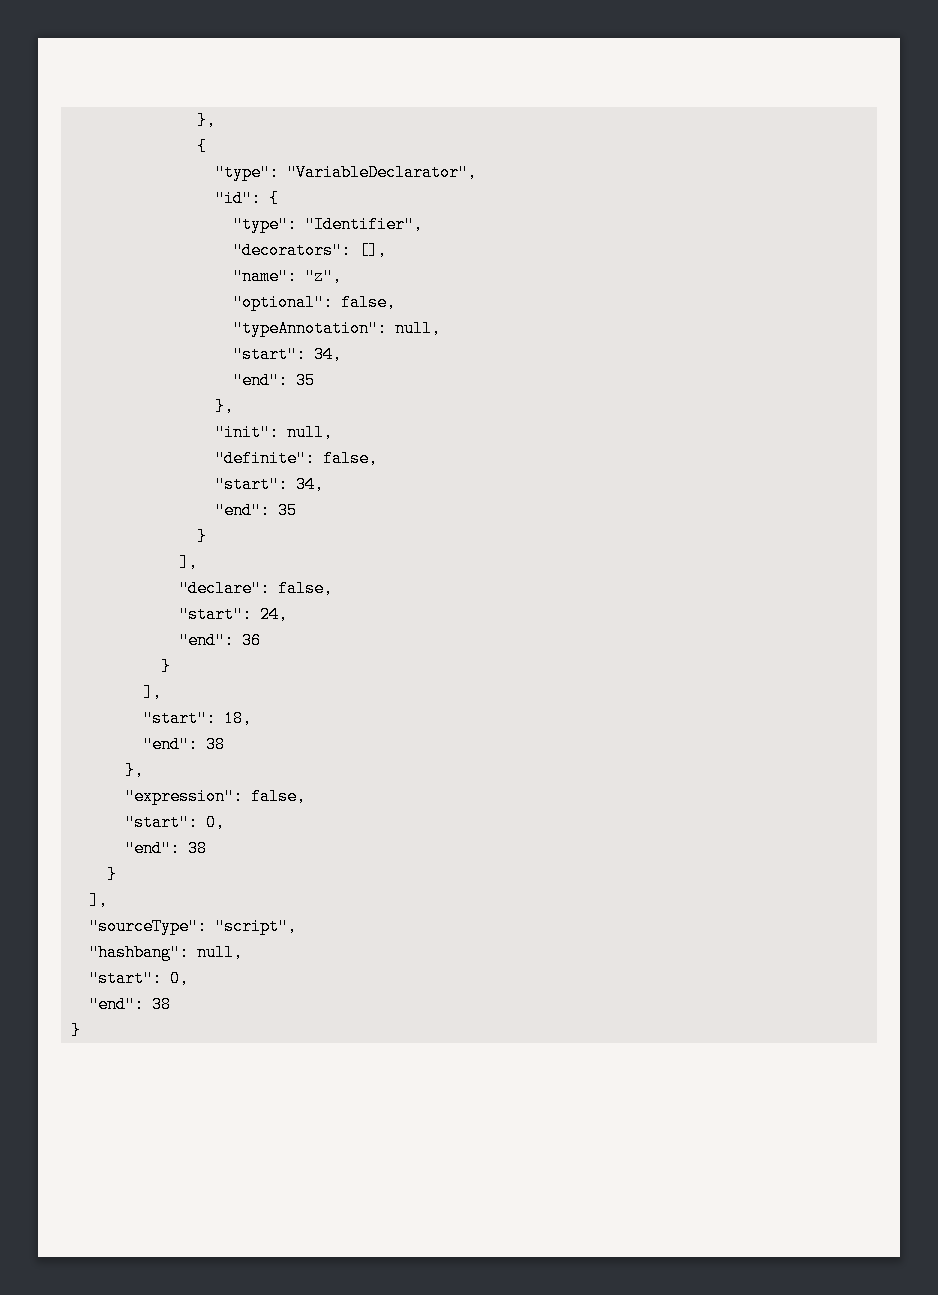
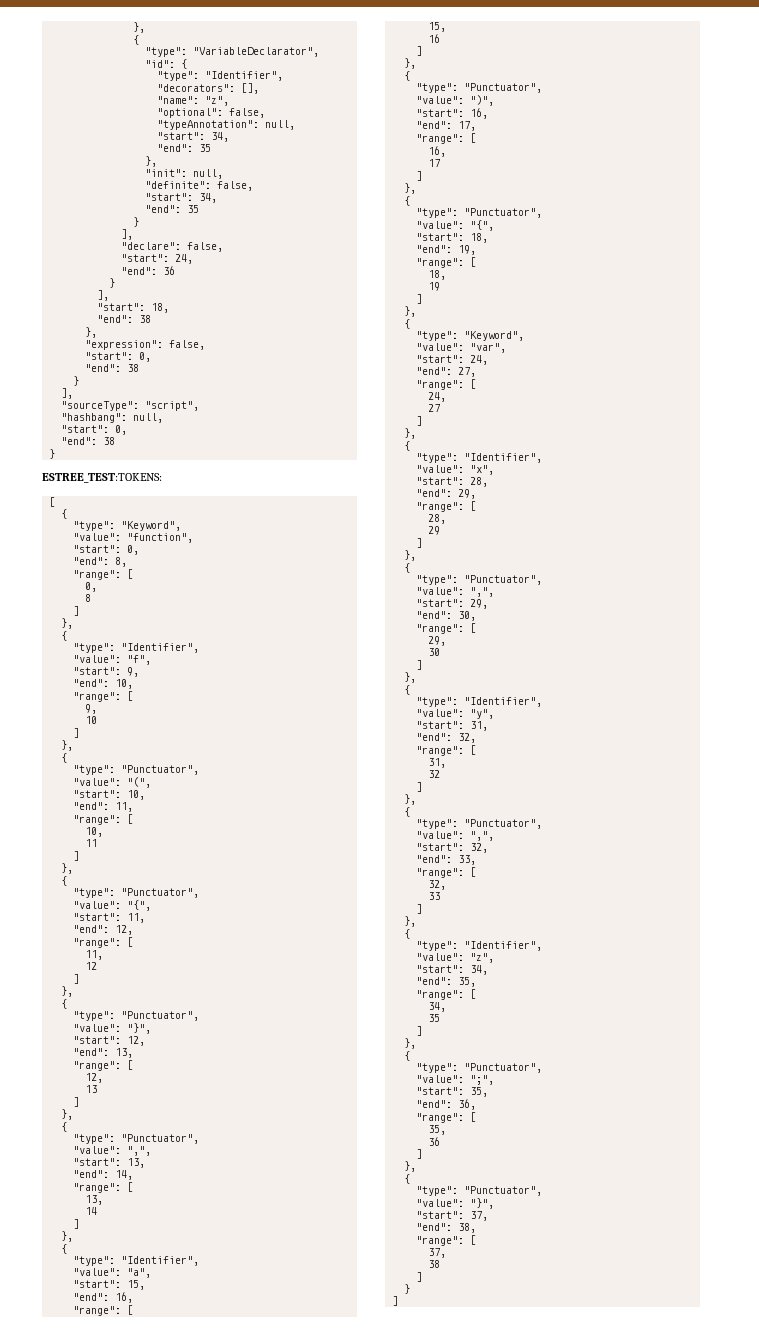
(81, 1030) none -> [42,473,162,483] [49,497,56,507] [61,509,68,519] [73,521,182,531] [73,533,194,543] [73,545,140,555] [73,557,128,567] [73,569,134,580] [85,582,98,592] [85,594,92,602] [73,606,80,616] [61,618,74,629] [61,631,68,641] [73,643,200,653] [73,655,152,665] [73,667,140,677] [73,679,134,689] [73,691,134,702] [85,704,98,714] [85,716,98,724] [73,728,80,738] [61,740,74,751] [61,753,68,763] [73,765,200,775] [73,777,152,788] [73,790,146,800] [73,802,134,812] [73,814,134,825] [85,827,104,837] [85,839,98,847] [73,851,80,861] [61,863,74,874] [61,876,68,886] [73,888,200,898] [73,900,152,911] [73,913,146,923] [73,925,134,935] [73,937,134,948] [85,950,104,960] [85,962,98,970] [73,974,80,984] [61,986,74,997] [61,999,68,1009] [73,1011,200,1021] [73,1023,152,1034] [73,1036,146,1046] [73,1048,134,1058] [73,1060,134,1071] [85,1073,104,1083] [85,1085,98,1093] [73,1097,80,1107] [61,1109,74,1120] [61,1122,68,1132] [73,1134,200,1144] [73,1146,152,1156] [73,1158,146,1168] [73,1170,134,1180] [73,1182,134,1193] [85,1195,104,1205] [85,1207,98,1215] [73,1219,80,1229] [61,1231,74,1242] [61,1244,68,1254] [73,1256,200,1266] [73,1268,152,1278] [73,1280,146,1290] [73,1292,134,1303] [73,1305,134,1316] [428,22,447,32] [428,34,441,43] [416,46,423,56] [404,58,417,69] [404,71,411,81] [416,83,543,93] [416,95,495,106] [416,108,489,119] [416,121,477,131] [416,133,477,144] [428,146,447,157] [428,159,441,167] [416,171,423,181] [404,183,417,194] [404,196,411,206] [416,208,543,218] [416,220,495,231] [416,233,489,243] [416,245,477,255] [416,257,477,268] [428,270,447,280] [428,282,441,291] [416,294,423,304] [404,306,417,317] [404,319,411,329] [416,331,525,341] [416,343,507,353] [416,355,489,365] [416,367,477,377] [416,379,477,390] [428,392,447,402] [428,404,441,412] [416,416,423,426] [404,428,417,439] [404,441,411,451] [416,453,543,463] [416,465,495,475] [416,477,489,487] [416,489,477,499] [416,501,477,512] [428,514,447,524] [428,526,441,535] [416,538,423,548] [404,550,417,561] [404,563,411,573] [416,575,543,585] [416,587,495,597] [416,599,489,609] [416,611,477,621] [416,623,477,634] [428,636,447,646] [428,648,441,656] [416,660,423,670] [404,672,417,683] [404,685,411,695] [416,697,543,707] [416,709,495,719] [416,721,489,731] [416,733,477,743] [416,745,477,756] [428,758,447,768] [428,770,441,778] [416,782,423,792] [404,794,417,805] [404,807,411,817] [416,819,543,829] [416,831,495,841] [416,843,489,853] [416,855,477,865] [416,867,477,878] [428,880,447,890] [428,892,441,900] [416,904,423,914] [404,916,417,927] [404,929,411,939] [416,941,543,951] [416,953,495,963] [416,965,489,975] [416,977,477,987] [416,989,477,1000] [428,1002,447,1012] [428,1014,441,1022] [416,1026,423,1036] [404,1038,417,1049] [404,1051,411,1061] [416,1063,543,1073] [416,1075,495,1085] [416,1087,489,1097] [416,1099,477,1110] [416,1112,477,1123] [428,1125,447,1135] [428,1137,441,1146] [416,1149,423,1159] [404,1161,417,1172] [404,1174,411,1184] [416,1186,543,1196] [416,1198,495,1209] [416,1211,489,1221] [416,1223,477,1233] [416,1235,477,1246] [428,1248,447,1258] [428,1260,441,1268] [416,1272,423,1282] [404,1284,411,1294] [392,1296,399,1306] // ESTREE_TEST:TOKENS: // [ // { // "type": "Keyword", // "value": "function", // "start": 0, // "end": 8, // "range": [ // 0, // 8 // ] // }, // { // "type": "Identifier", // "value": "f", // "start": 9, // "end": 10, // "range": [ // 9, // 10 // ] // }, // { // "type": "Punctuator", // "value": "(", // "start": 10, // "end": 11, // "range": [ // 10, // 11 // ] // }, // { // "type": "Punctuator", // "value": "{", // "start": 11, // "end": 12, // "range": [ // 11, // 12 // ] // }, // { // "type": "Punctuator", // "value": "}", // "start": 12, // "end": 13, // "range": [ // 12, // 13 // ] // }, // { // "type": "Punctuator", // "value": ",", // "start": 13, // "end": 14, // "range": [ // 13, // 14 // ] // }, // { // "type": "Identifier", // "value": "a", // "start": 15, // "end": 16, // "range": [ // 15, // 16 // ] // }, // { // "type": "Punctuator", // "value": ")", // "start": 16, // "end": 17, // "range": [ // 16, // 17 // ] // }, // { // "type": "Punctuator", // "value": "{", // "start": 18, // "end": 19, // "range": [ // 18, // 19 // ] // }, // { // "type": "Keyword", // "value": "var", // "start": 24, // "end": 27, // "range": [ // 24, // 27 // ] // }, // { // "type": "Identifier", // "value": "x", // "start": 28, // "end": 29, // "range": [ // 28, // 29 // ] // }, // { // "type": "Punctuator", // "value": ",", // "start": 29, // "end": 30, // "range": [ // 29, // 30 // ] // }, // { // "type": "Identifier", // "value": "y", // "start": 31, // "end": 32, // "range": [ // 31, // 32 // ] // }, // { // "type": "Punctuator", // "value": ",", // "start": 32, // "end": 33, // "range": [ // 32, // 33 // ] // }, // { // "type": "Identifier", // "value": "z", // "start": 34, // "end": 35, // "range": [ // 34, // 35 // ] // }, // { // "type": "Punctuator", // "value": ";", // "start": 35, // "end": 36, // "range": [ // 35, // 36 // ] // }, // { // "type": "Punctuator", // "value": "}", // "start": 37, // "end": 38, // "range": [ // 37, // 38 // ] // } // ]

